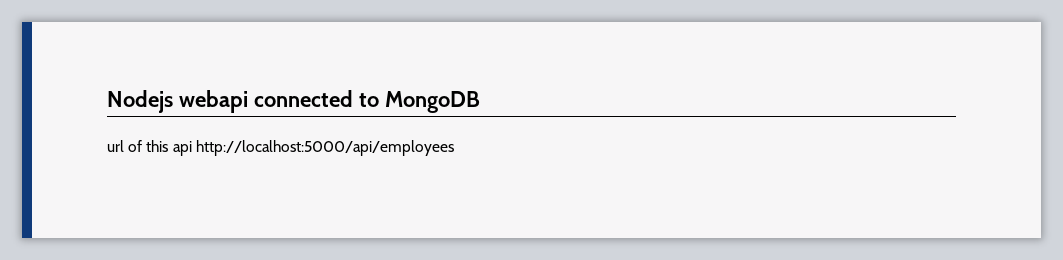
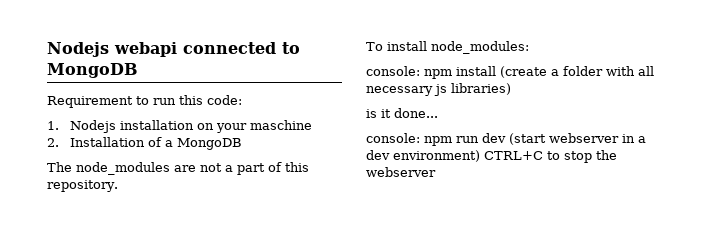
[107,140,454,156] url of this api http://localhost:5000/api/employees -> [47,95,242,108] [47,120,312,133] [47,137,242,150] [47,162,309,175] [47,180,118,192] [366,41,529,54] [366,66,654,79] [366,83,511,96] [366,108,438,118] [366,133,646,146] [366,150,617,163] [366,167,436,177] Requirement to run this code: // 1. Nodejs installation on your maschine // 2. Installation of a MongoDB // The node_modules are not a part of this repository. // To install node_modules: // console: npm install (create a folder with all necessary js libraries) // is it done... // console: npm run dev (start webserver in a dev environment) CTRL+C to stop the webserver

